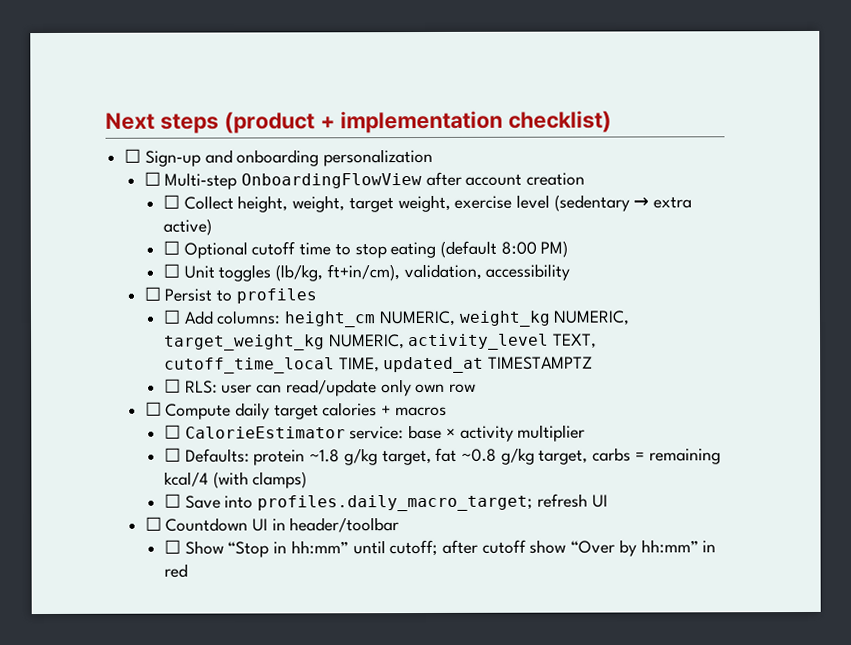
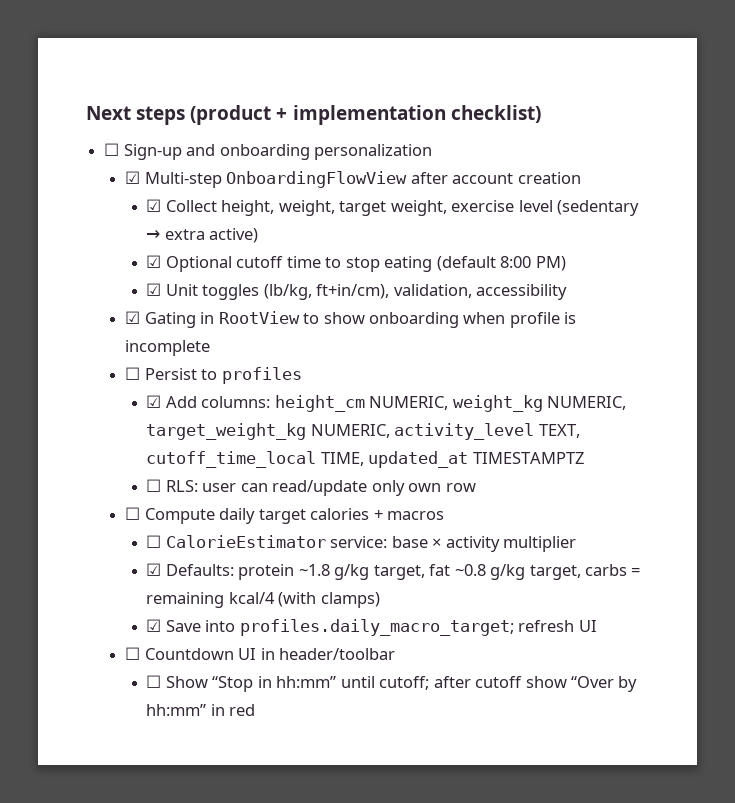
[143,171,161,186] ☐ -> [125,171,141,184] ☑
[162,194,180,209] ☐ -> [146,199,162,212] ☑
[162,240,180,255] ☐ -> [146,255,162,268] ☑
[162,263,180,278] ☐ -> [146,283,162,296] ☑
(571, 272) none -> [125,311,577,328] [125,340,211,356] // ☑ Gating in RootView to show onboarding when profile is incomplete
[162,309,181,324] ☐ -> [146,395,162,408] ☑
[163,447,181,462] ☐ -> [146,563,162,576] ☑
[163,493,181,508] ☐ -> [146,619,162,632] ☑

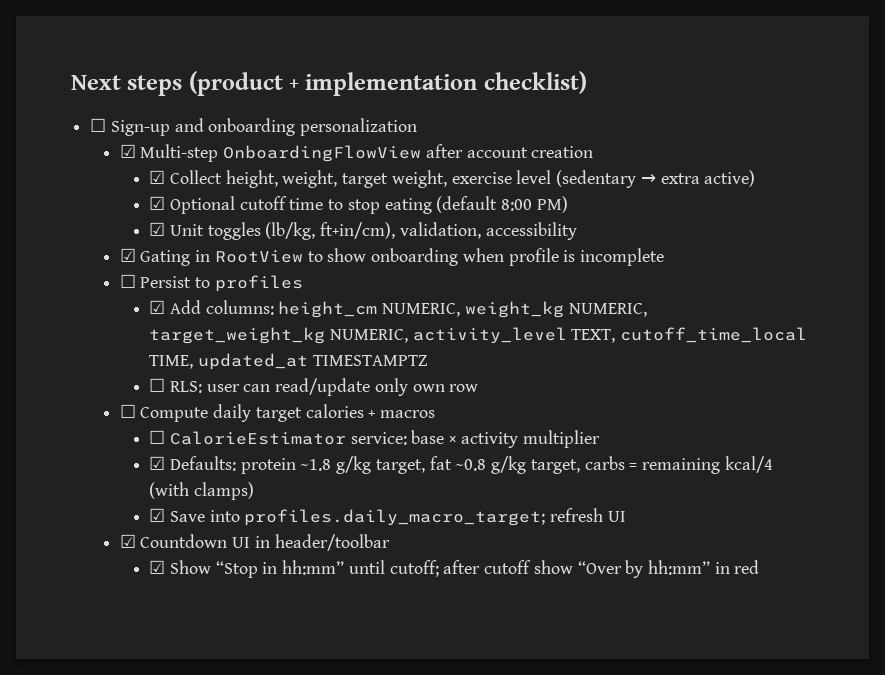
[125,647,141,660] ☐ -> [119,534,136,548] ☑
[146,675,162,688] ☐ -> [149,560,166,574] ☑

